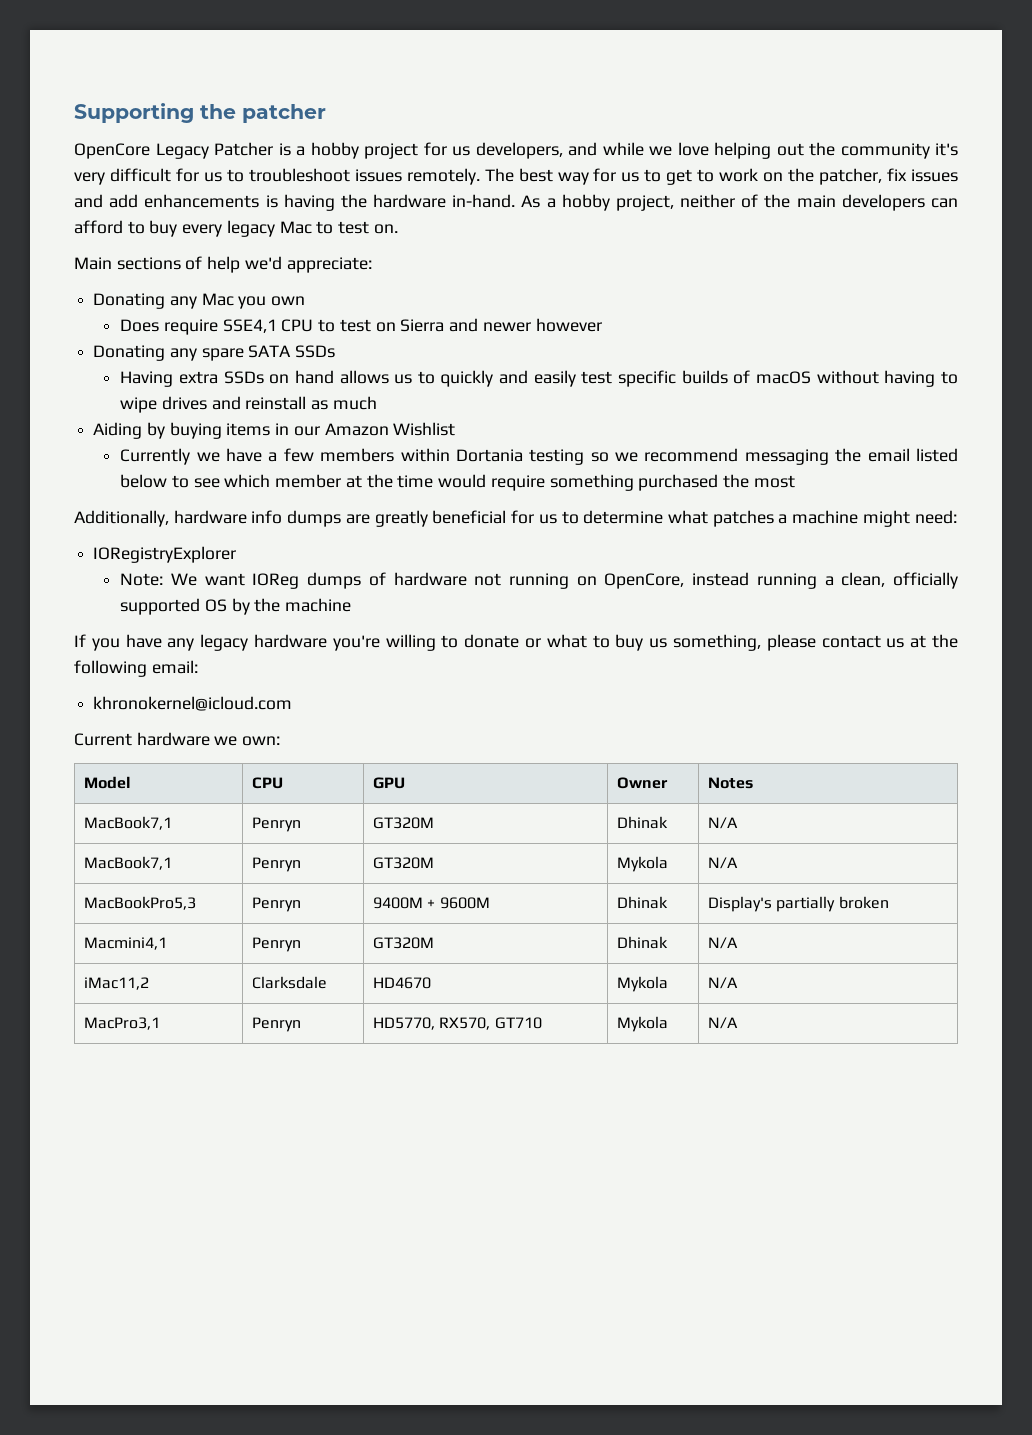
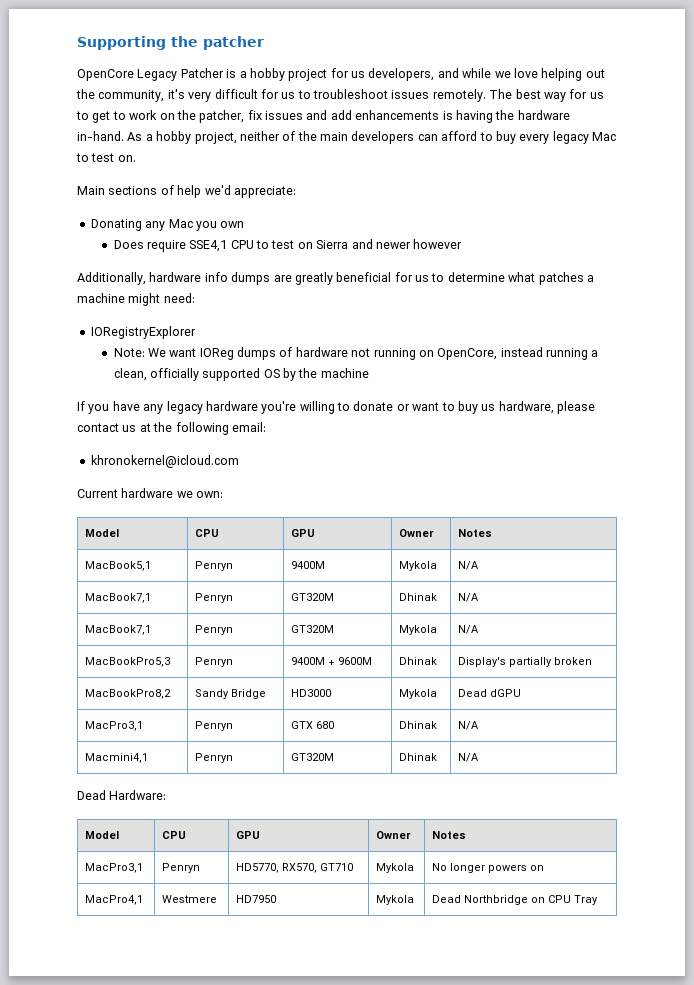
[840,143,930,159] community -> [98,90,165,102] community,
[93,345,336,361] [120,370,958,387] [120,396,377,413] [93,422,456,439] [120,448,958,465] [120,474,795,491] // Donating any spare SATA SSDs // Having extra SSDs on hand allows us to quickly and easily test specific builds of macOS without having to wipe drives and reinstall as much // Aiding by buying items in our Amazon Wishlist // Currently we have a few members within Dortania testing so we recommend messaging the email listed below to see which member at the time would require something purchased the most -> (463, 244) none
[546,634,587,648] what -> [412,402,440,411] want
[672,634,761,651] something, -> [498,401,554,414] hardware,
(753, 783) none -> [84,561,151,571] [194,561,233,571] [290,561,325,569] [398,561,437,571] [457,561,479,570] // MacBook5,1 | Penryn | 9400M | Mykola | N/A
(889, 902) none -> [84,689,171,699] [194,689,266,699] [290,689,331,697] [398,689,437,699] [457,689,521,697] [84,721,143,731] [194,721,233,731] [290,721,334,729] [398,721,437,729] [457,721,479,730] // MacBookPro8,2 | Sandy Bridge | HD3000 | Mykola | Dead dGPU // MacPro3,1 | Penryn | GTX 680 | Dhinak | N/A
[83,977,149,990] [251,976,327,989] [372,977,431,989] [616,976,668,992] [707,977,738,989] // iMac11,2 | Clarksdale | HD4670 | Mykola | N/A -> [77,790,167,800] [84,831,119,839] [161,831,186,839] [235,831,260,839] [375,831,411,839] [431,831,466,839] // Dead Hardware: // Model | CPU | GPU | Owner | Notes
[707,1017,738,1029] N/A -> [431,863,544,873] [84,895,143,905] [161,895,217,903] [235,895,276,903] [375,895,414,905] [431,895,598,905] No longer powers on // MacPro4,1 | Westmere | HD7950 | Mykola | Dead Northbridge on CPU Tray

